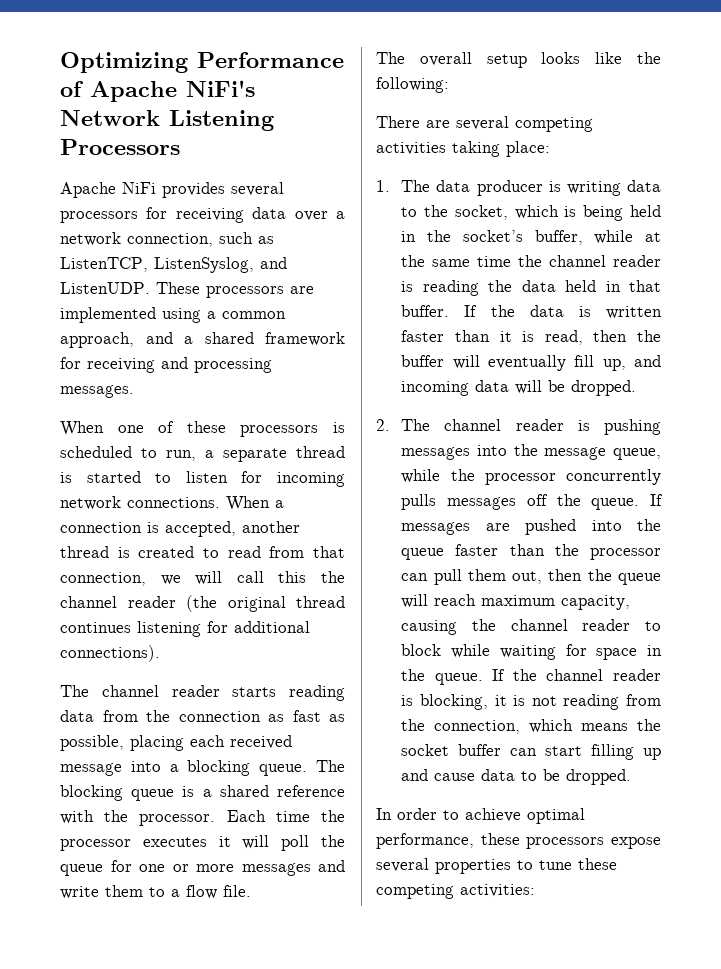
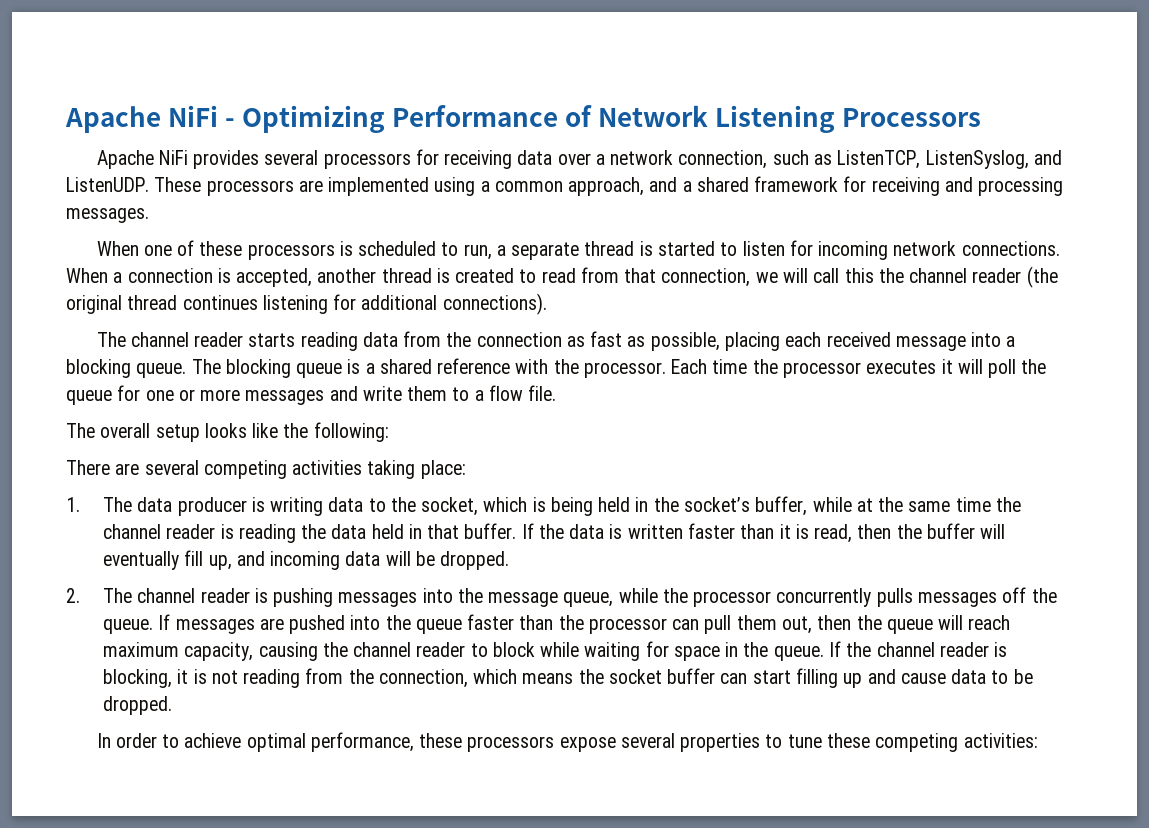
(60, 62) none -> [65,105,236,133] Apache NiFi -
[90,80,255,102] Apache NiFi's -> (593, 116) none

